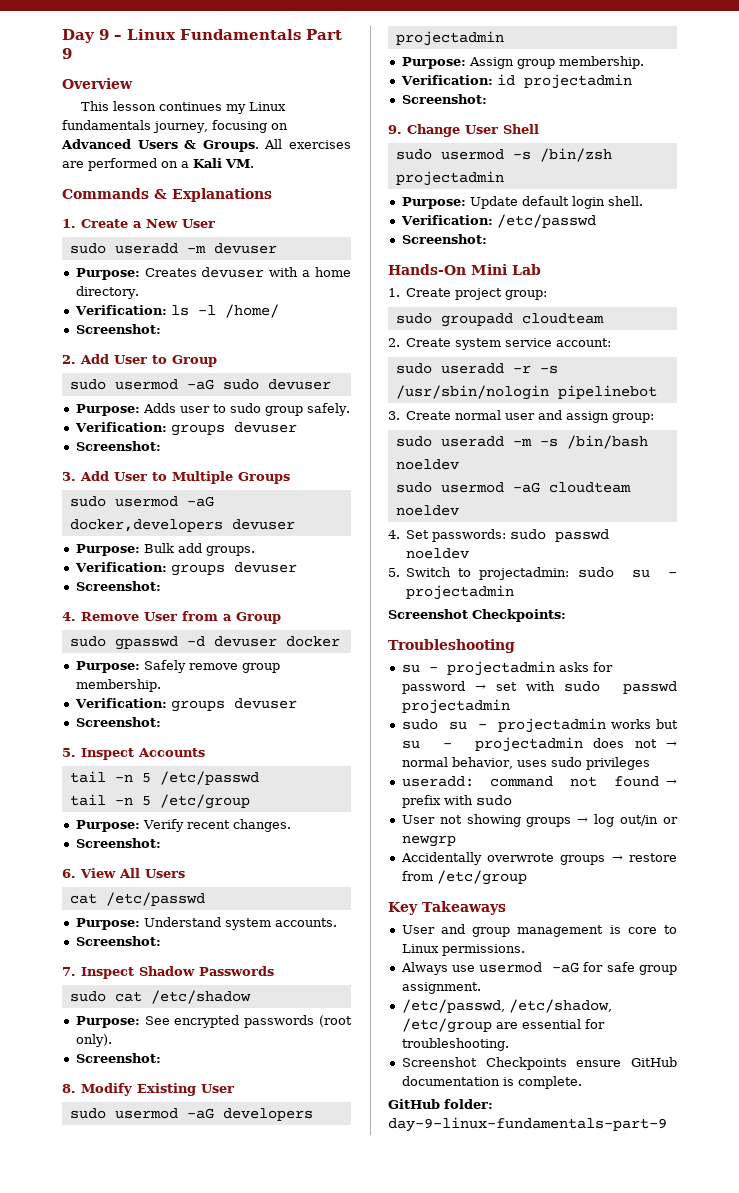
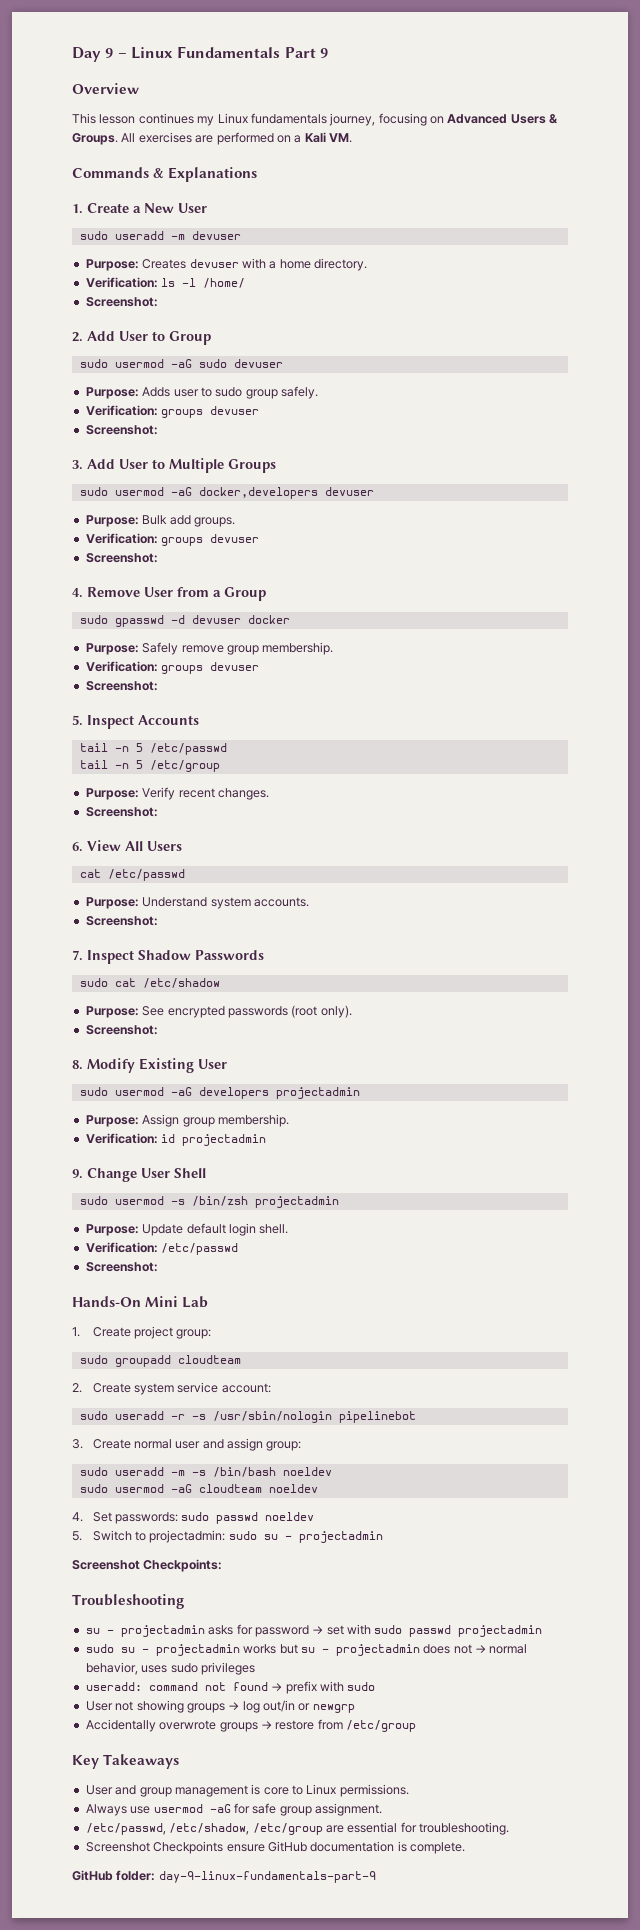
[401,94,487,104] // Screenshot: -> (267, 1140) none

